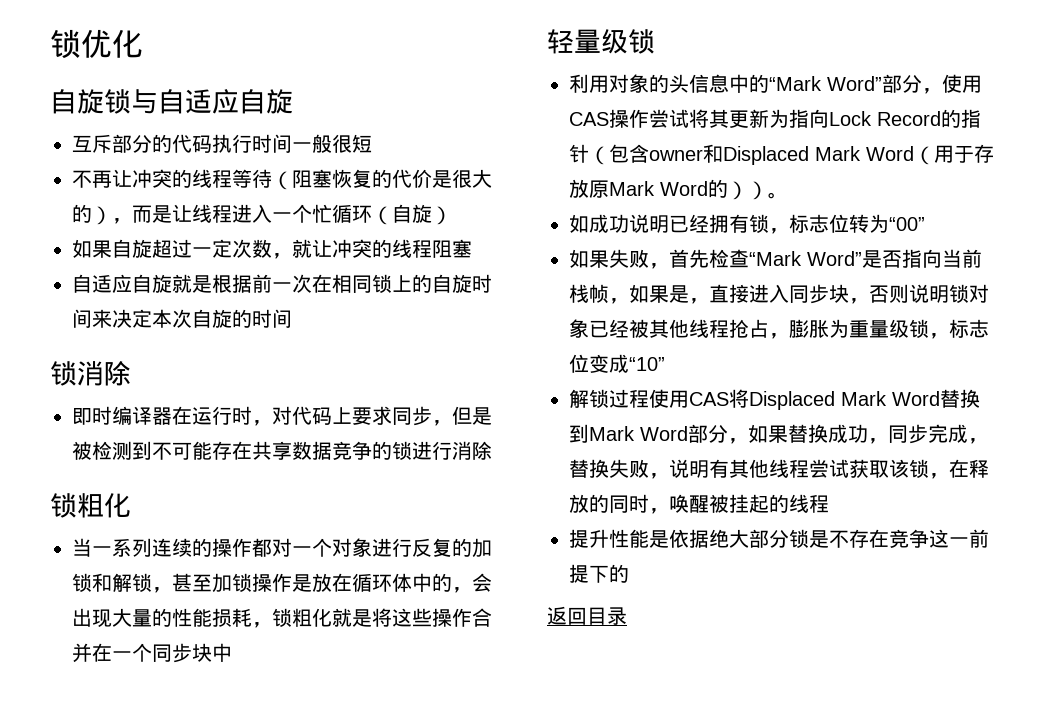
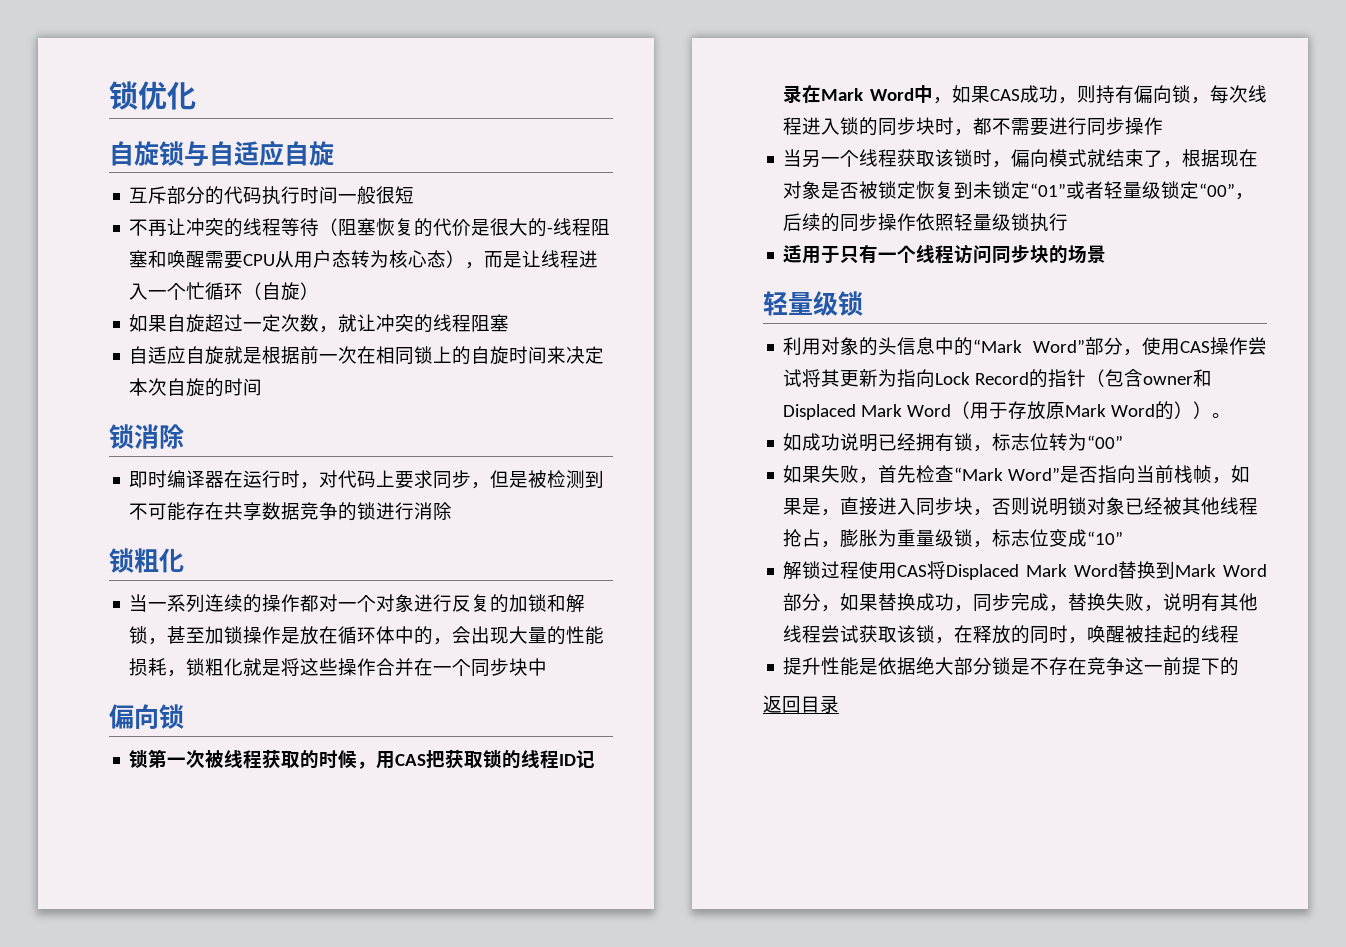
(92, 213) none -> [547,218,611,236] [129,250,447,269] -线程阻塞和唤醒需要CPU从用户态转为核心态
(232, 652) none -> [109,704,184,729] [129,749,596,769] [783,85,1267,104] [783,117,1164,136] [783,149,1259,168] [783,181,1255,200] [783,213,1069,232] [783,244,1107,264] // 偏向锁 // 锁第一次被线程获取的时候，用CAS把获取锁的线程ID记录在Mark Word中，如果CAS成功，则持有偏向锁，每次线程进入锁的同步块时，都不需要进行同步操作 // 当另一个线程获取该锁时，偏向模式就结束了，根据现在对象是否被锁定恢复到未锁定“01”或者轻量级锁定“00”，后续的同步操作依照轻量级锁执行 // 适用于只有一个线程访问同步块的场景

